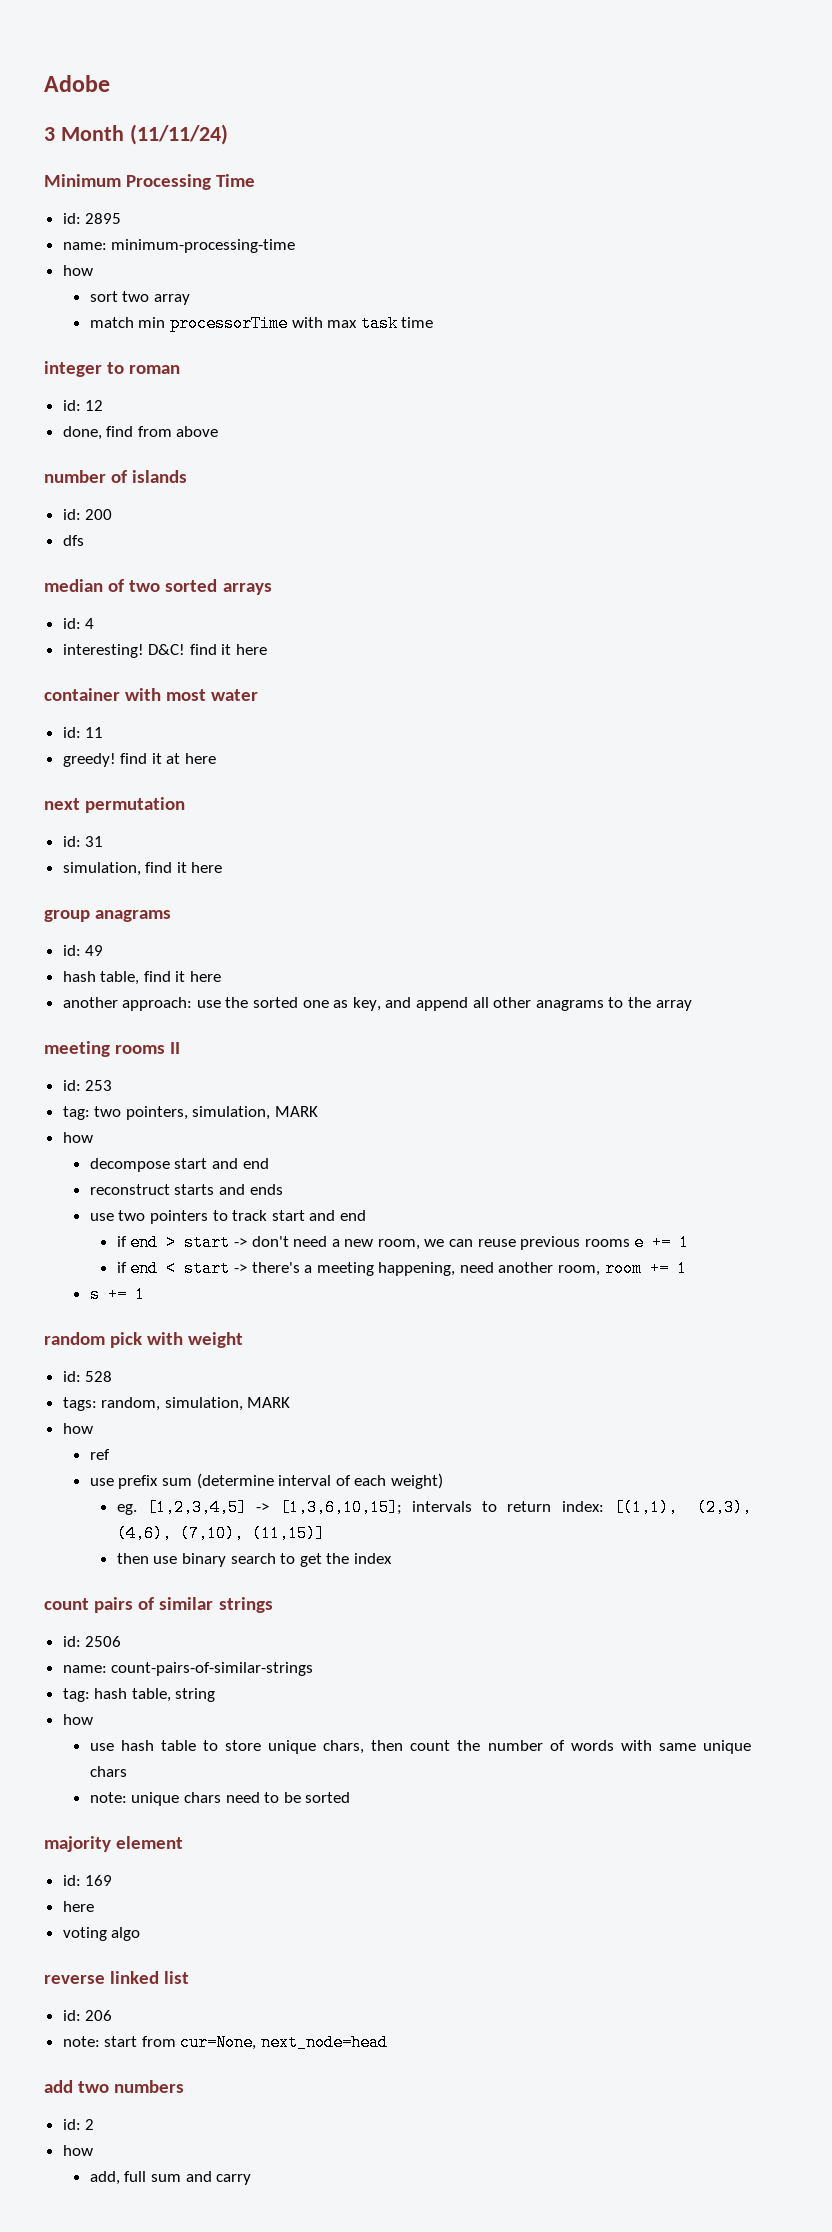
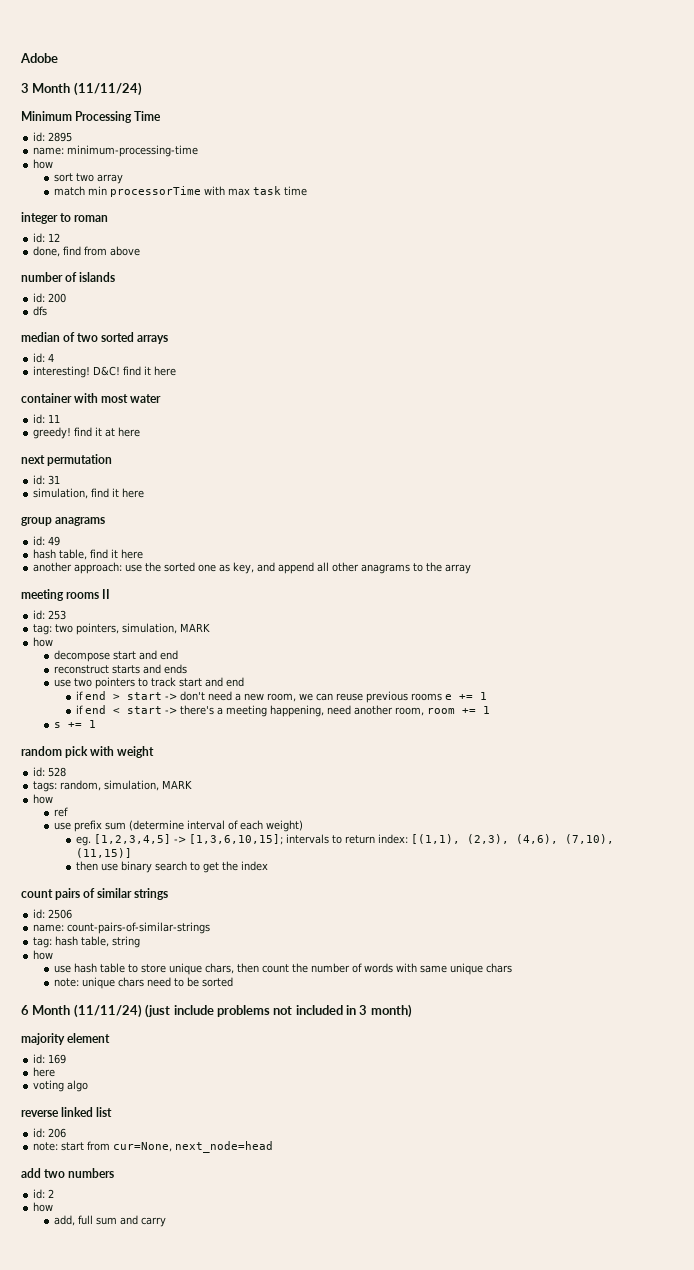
(351, 1797) none -> [21,1004,412,1018] // 6 Month (11/11/24) (just include problems not included in 3 month)

